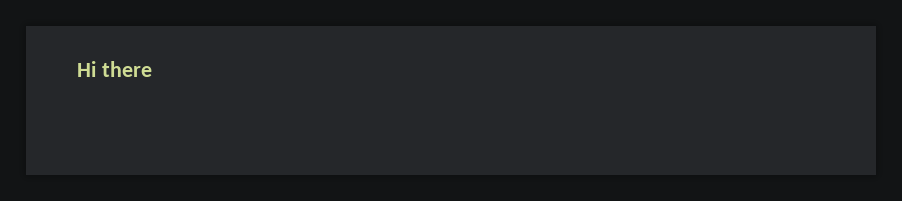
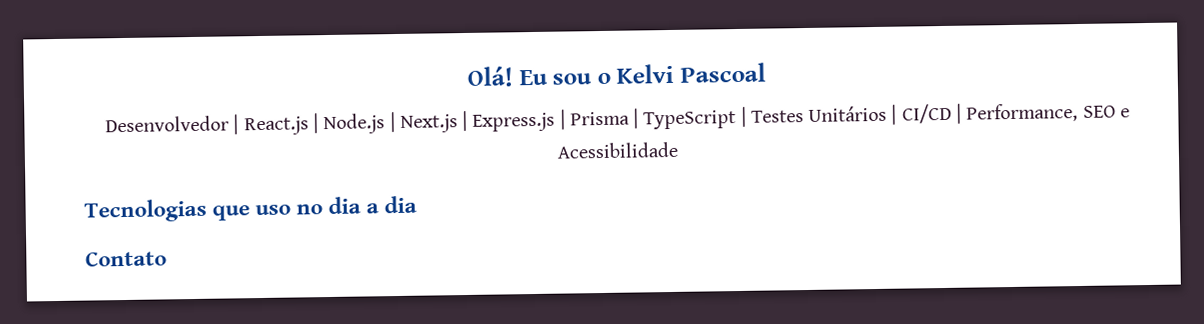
[77,61,152,77] Hi there -> [466,62,767,87] [105,103,1130,136] [557,141,678,159] [84,195,418,223] [85,250,167,267] Olá! Eu sou o Kelvi Pascoal // Desenvolvedor | React.js | Node.js | Next.js | Express.js | Prisma | TypeScript | Testes Unitários | CI/CD | Performance, SEO e Acessibilidade // Tecnologias que uso no dia a dia // Contato

